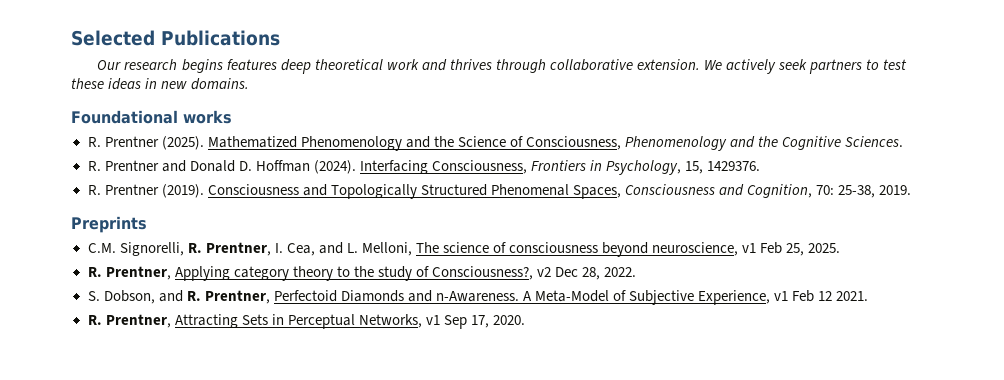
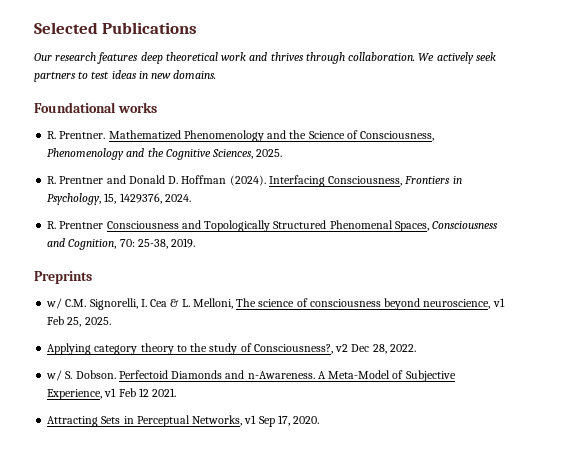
[181,59,223,73] begins -> (97, 56) none
[549,59,700,71] collaborative extension. -> [348,52,416,61] collaboration.
[71,78,104,89] these -> (110, 75) none
[104,136,204,150] Prentner (2025). -> [59,131,106,139] Prentner.
[845,136,904,147] Sciences. -> [212,149,283,159] Sciences, 2025.
[707,161,761,171] [87,184,204,198] 1429376. // R. Prentner (2019). -> [119,193,191,204] [47,221,104,229] 1429376, 2024. // R. Prentner
(147, 224) none -> [46,298,63,309] w/
[187,242,343,256] R. Prentner, I. Cea, and -> [140,299,180,307] I. Cea &
[87,266,171,280] R. Prentner, -> (111, 321) none
[87,290,270,304] S. Dobson, and R. Prentner, -> [46,370,116,381] w/ S. Dobson.
[87,314,171,328] R. Prentner, -> (177, 392) none

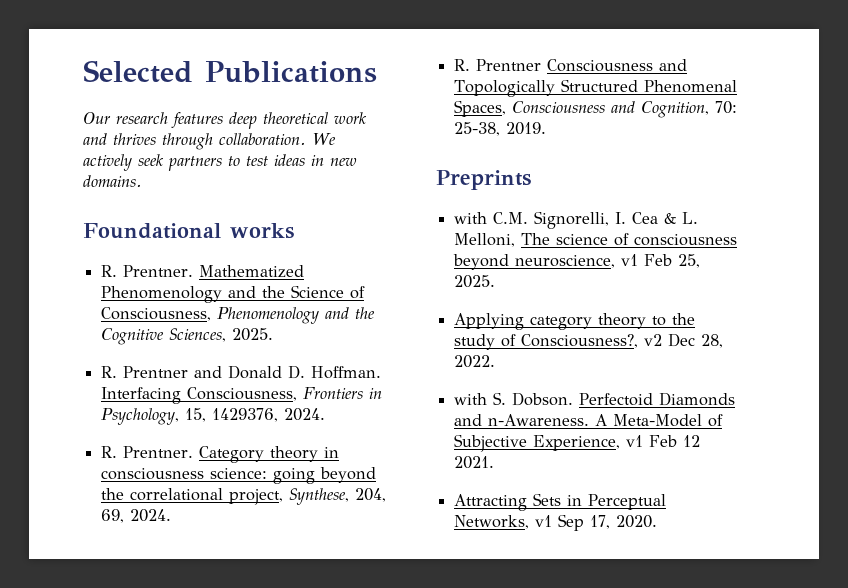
[181,175,266,186] Hoffman (2024). -> [311,366,382,379] Hoffman.
(191, 198) none -> [101,446,340,463] [101,467,377,484] [101,488,387,505] [101,509,172,523] // R. Prentner. Category theory in consciousness science: going beyond the correlational project, Synthese, 204, 69, 2024.
[46,298,63,309] w/ -> [454,212,488,224] with
[46,370,63,381] w/ -> [454,393,488,405] with

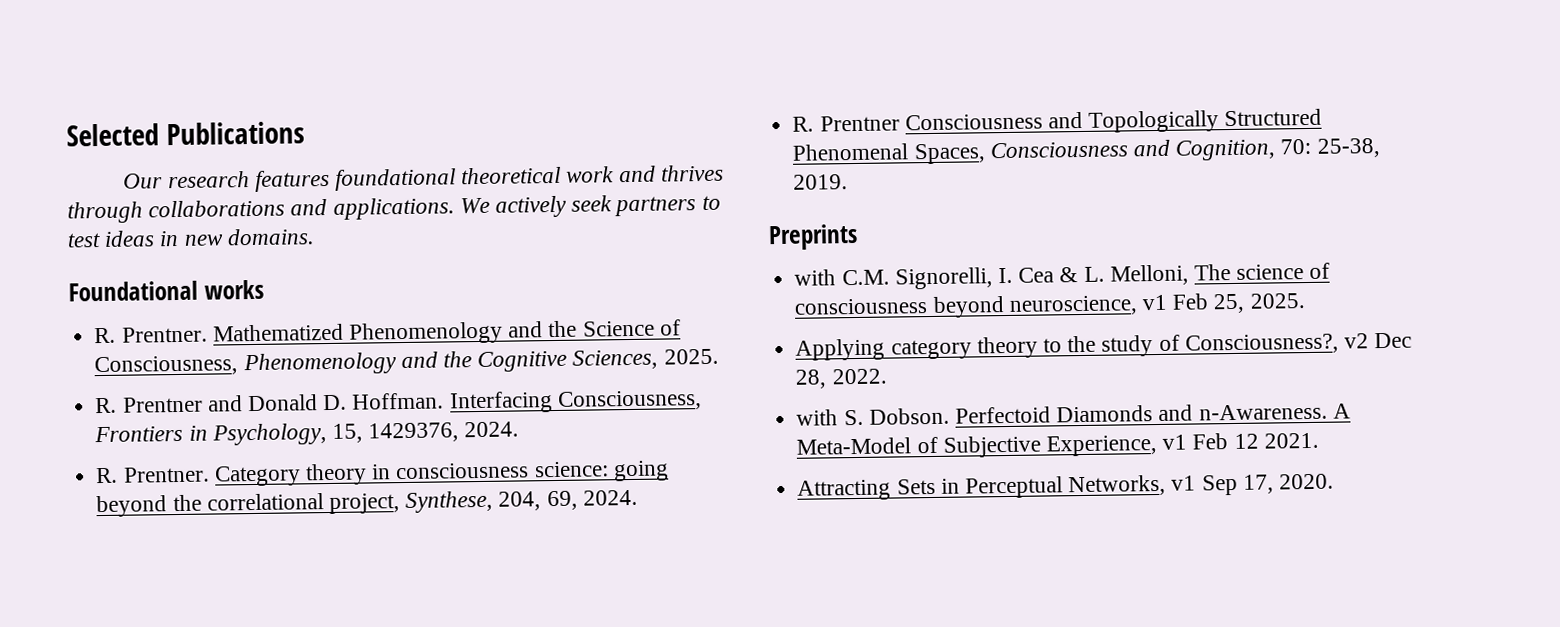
[229,112,257,129] deep -> [334,168,456,191] foundational
[219,133,306,145] collaboration. -> [148,197,455,220] collaborations and applications.

